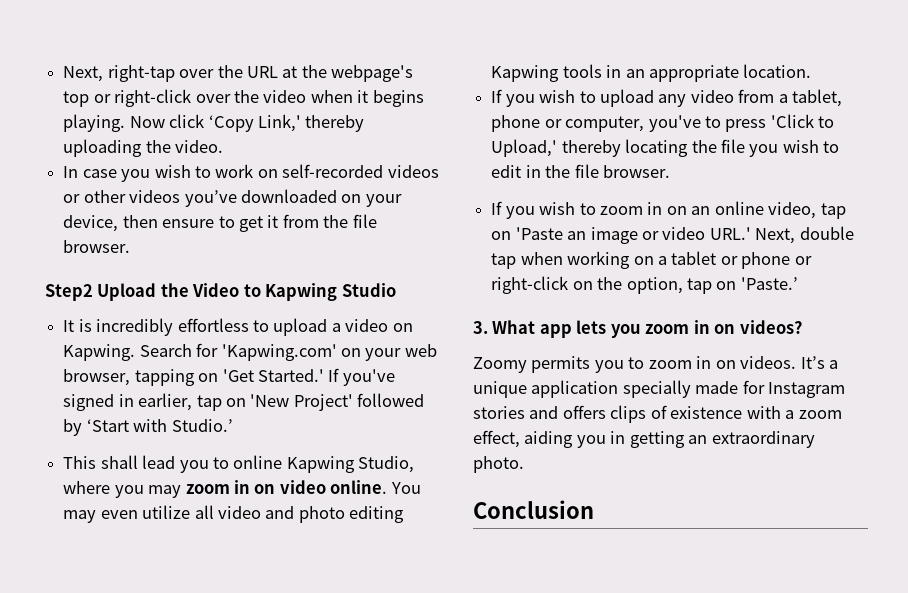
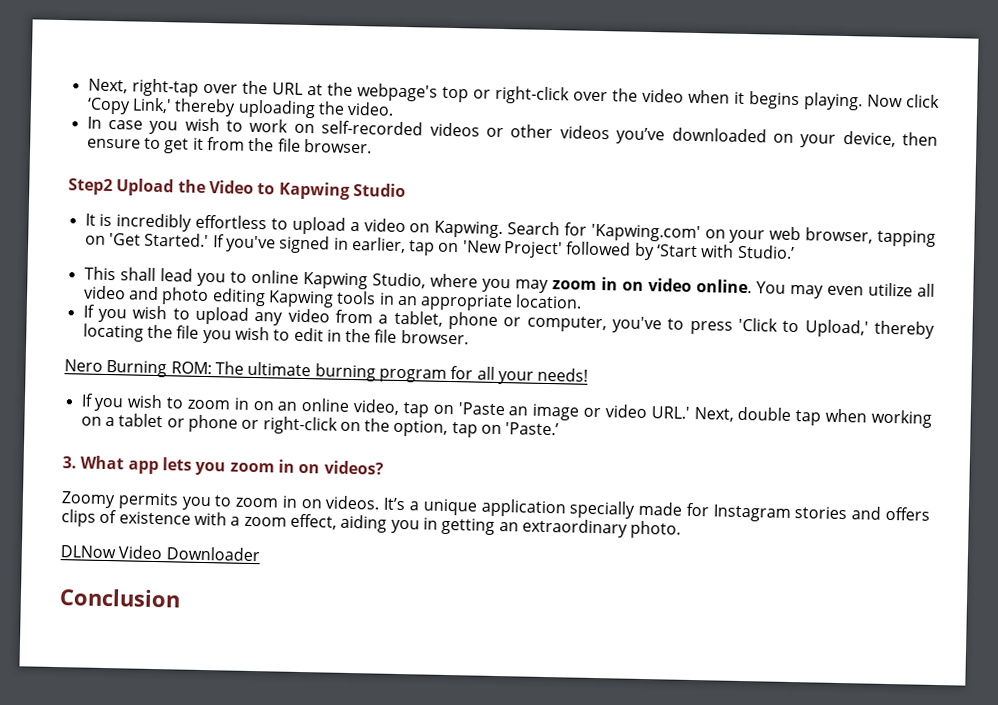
(670, 171) none -> [64,359,589,385] // Nero Burning ROM: The ultimate burning program for all your needs!
(524, 464) none -> [60,545,260,562] // DLNow Video Downloader

